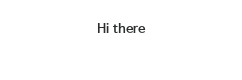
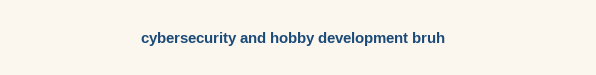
[97,23,146,33] Hi there -> [140,32,446,46] cybersecurity and hobby development bruh

